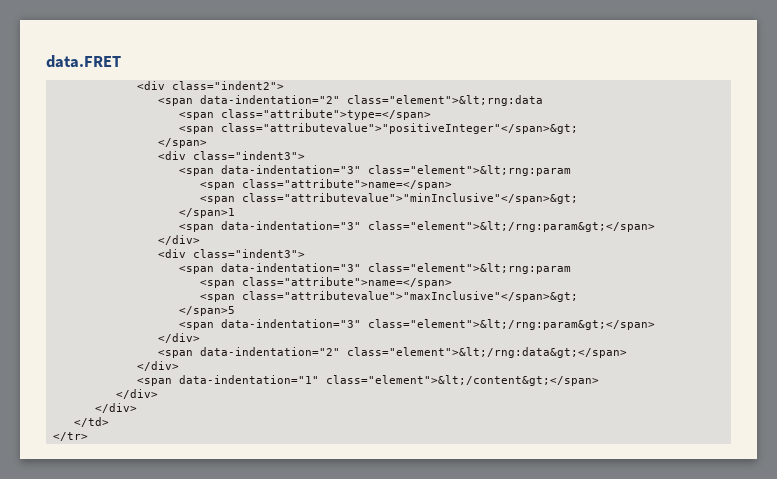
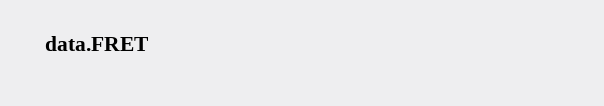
[137,81,285,90] [158,95,544,106] [179,109,432,120] [179,123,579,134] [158,138,208,148] [158,151,306,160] [179,165,572,176] [200,179,453,190] [200,193,579,204] [179,208,236,218] [179,221,656,232] [158,235,201,245] [158,249,306,258] [179,263,572,274] [200,277,453,288] [200,291,579,302] [179,306,236,316] [179,319,656,330] [158,333,201,343] [158,347,628,358] [137,361,180,371] [137,375,600,386] [116,389,159,399] [95,403,138,413] [74,417,110,427] [53,432,89,441] // <div class="indent2"> // <span data-indentation="2" class="element">&lt;rng:data // <span class="attribute">type=</span> // <span class="attributevalue">"positiveInteger"</span>&gt; // </span> // <div class="indent3"> // <span data-indentation="3" class="element">&lt;rng:param // <span class="attribute">name=</span> // <span class="attributevalue">"minInclusive"</span>&gt; // </span>1 // <span data-indentation="3" class="element">&lt;/rng:param&gt;</span> // </div> // <div class="indent3"> // <span data-indentation="3" class="element">&lt;rng:param // <span class="attribute">name=</span> // <span class="attributevalue">"maxInclusive"</span>&gt; // </span>5 // <span data-indentation="3" class="element">&lt;/rng:param&gt;</span> // </div> // <span data-indentation="2" class="element">&lt;/rng:data&gt;</span> // </div> // <span data-indentation="1" class="element">&lt;/content&gt;</span> // </div> // </div> // </td> // </tr> -> (149, 43) none

